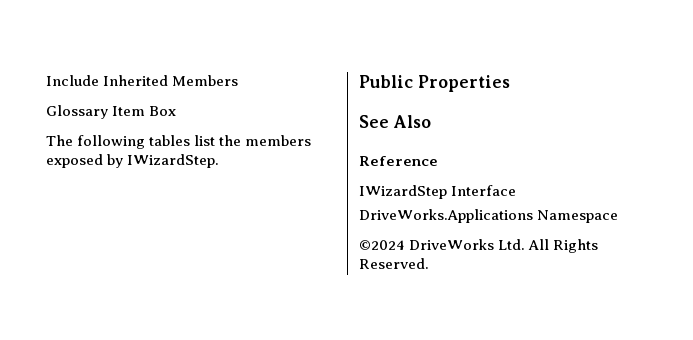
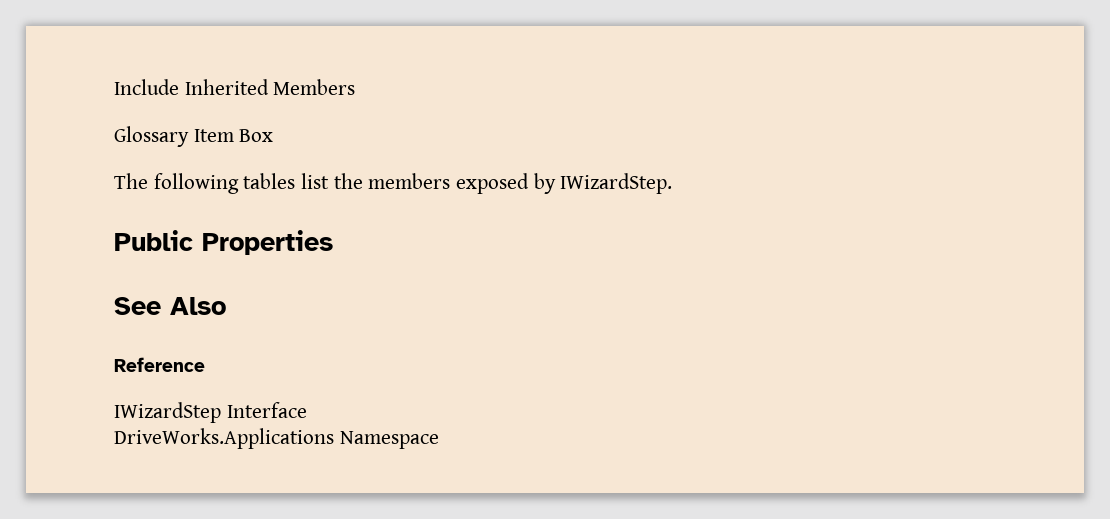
[359,239,599,253] [359,258,429,269] // ©2024 DriveWorks Ltd. All Rights Reserved. -> (439, 440) none

